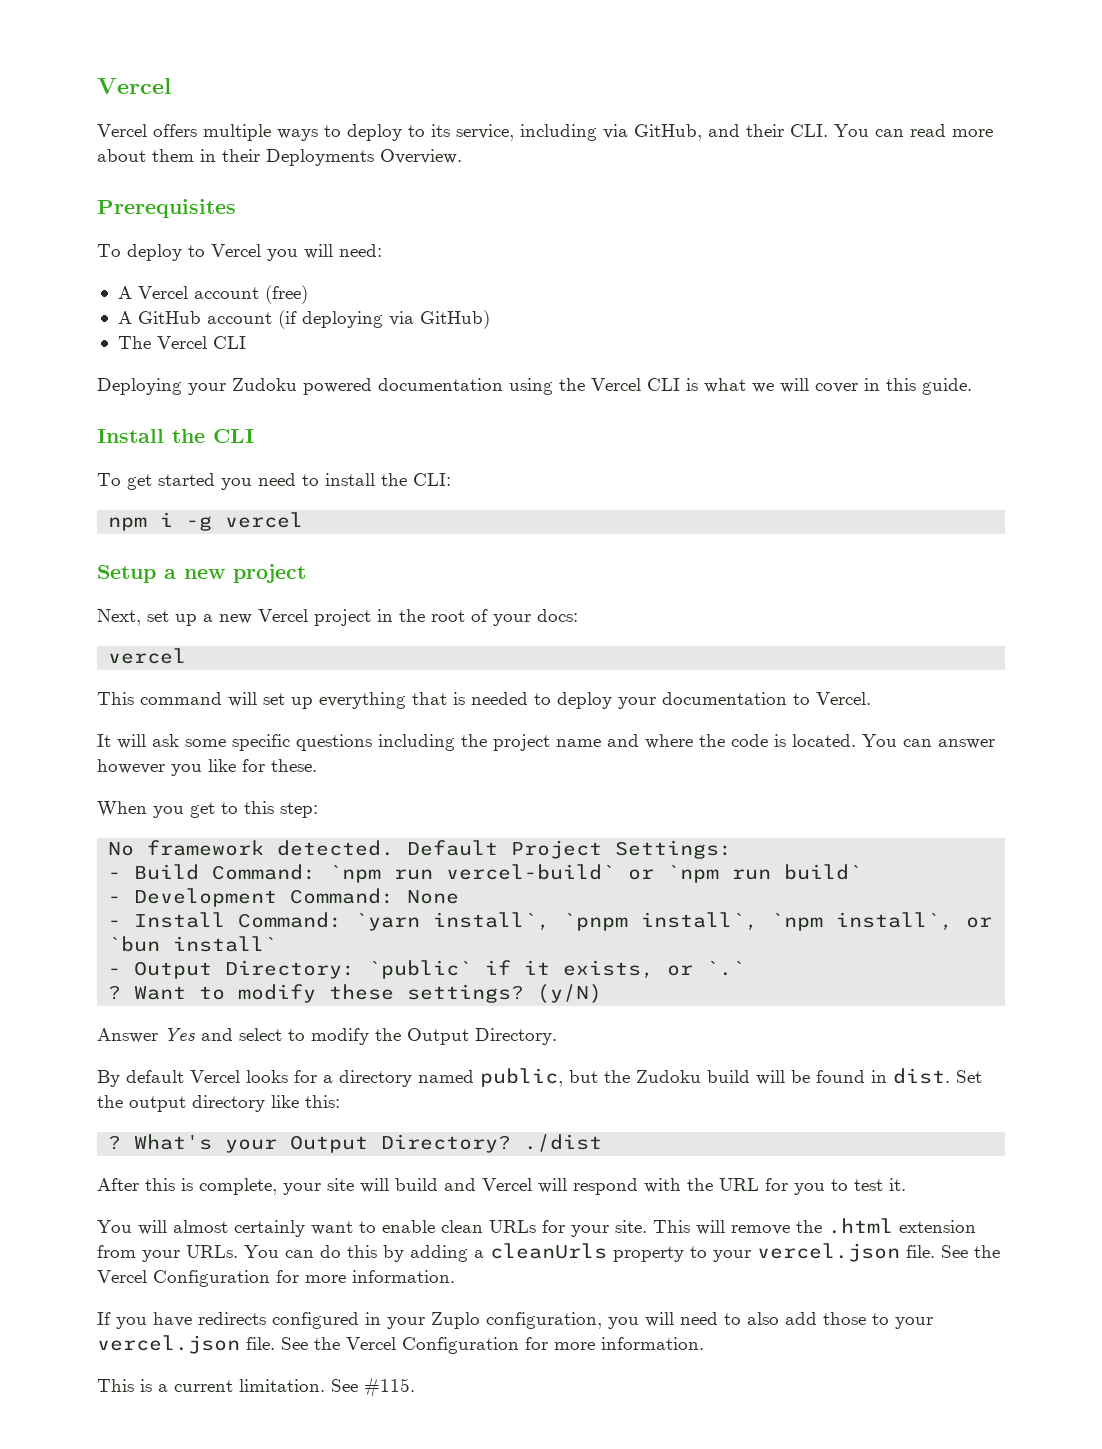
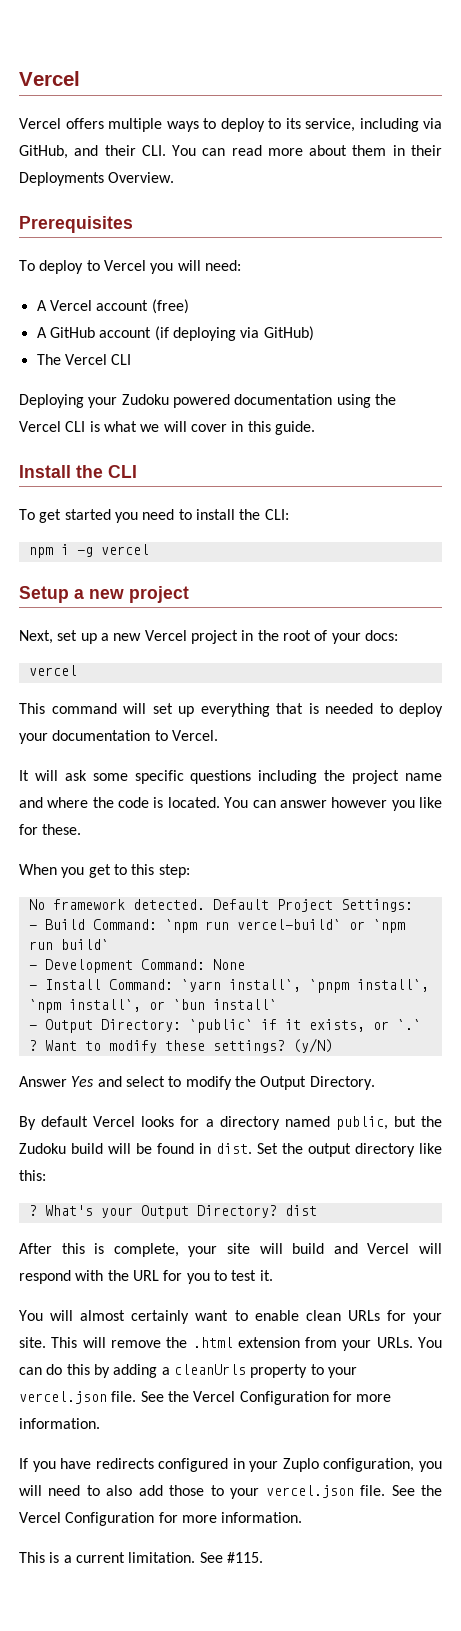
[524,1134,603,1152] ./dist -> [284,1205,317,1216] dist

